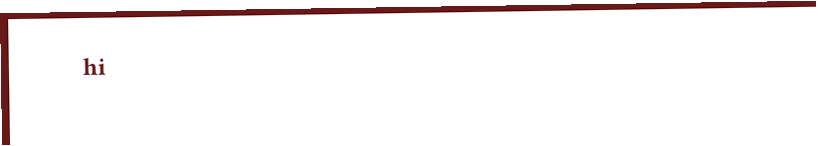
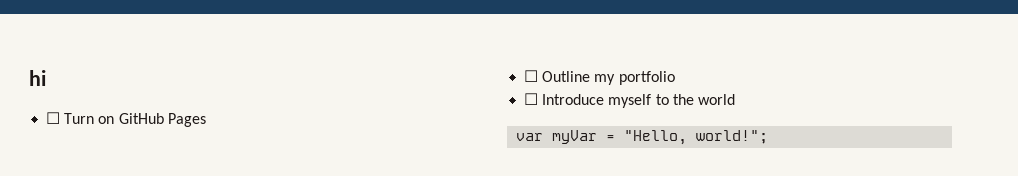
(106, 66) none -> [46,112,206,127] [524,70,675,85] [524,93,735,108] [516,130,769,145] // ☐ Turn on GitHub Pages // ☐ Outline my portfolio // ☐ Introduce myself to the world // var myVar = "Hello, world!";

